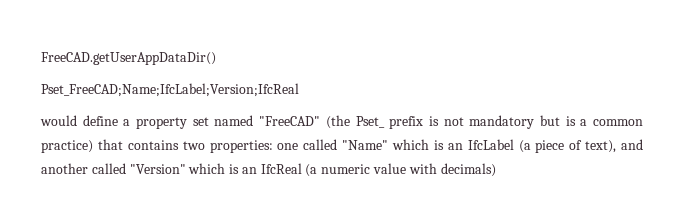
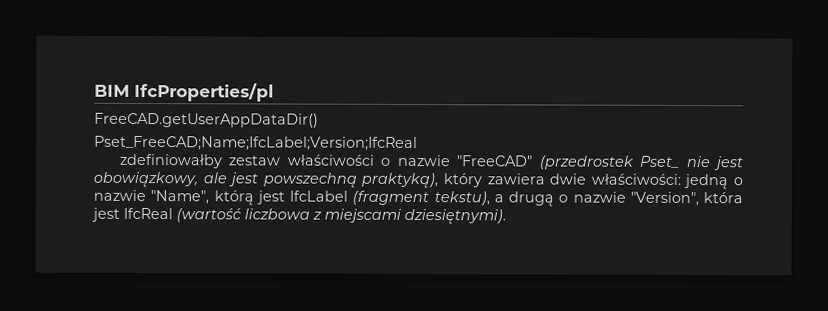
(41, 58) none -> [94,82,274,102] BIM IfcProperties/pl //
[40,115,643,129] [41,139,643,153] [41,163,496,177] would define a property set named "FreeCAD" (the Pset_ prefix is not mandatory but is a common practice) that contains two properties: one called "Name" which is an IfcLabel (a piece of text), and another called "Version" which is an IfcReal (a numeric value with decimals) -> [118,153,744,171] [93,171,744,190] [93,189,743,207] [91,207,506,225] zdefiniowałby zestaw właściwości o nazwie "FreeCAD" (przedrostek Pset_ nie jest obowiązkowy, ale jest powszechną praktyką), który zawiera dwie właściwości: jedną o nazwie "Name", którą jest IfcLabel (fragment tekstu), a drugą o nazwie "Version", która jest IfcReal (wartość liczbowa z miejscami dziesiętnymi).

